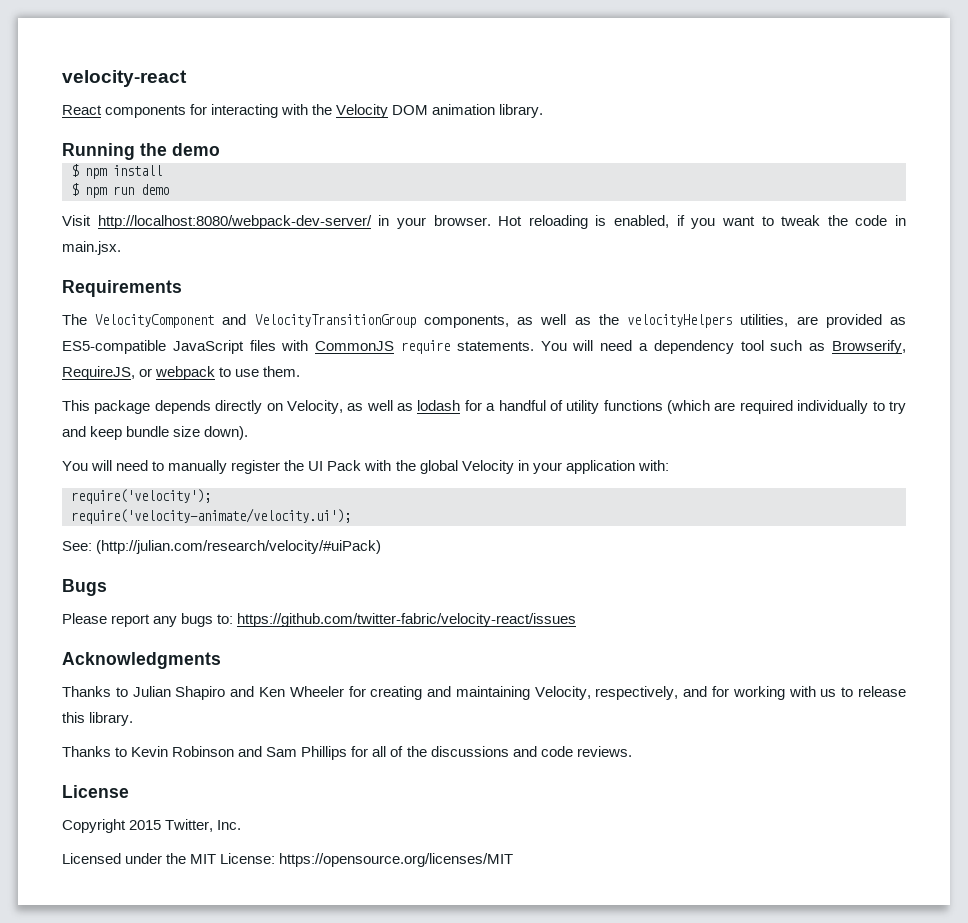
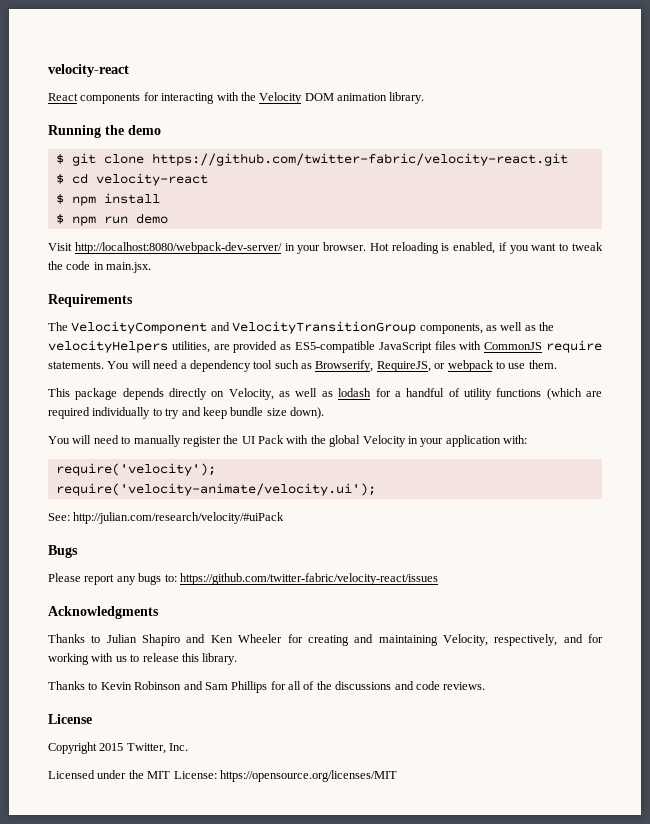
(220, 149) none -> [55,153,568,166] [55,173,208,186] // $ git clone https://github.com/twitter-fabric/velocity-react.git // $ cd velocity-react
[96,540,382,554] (http://julian.com/research/velocity/#uiPack) -> [73,512,285,524] http://julian.com/research/velocity/#uiPack

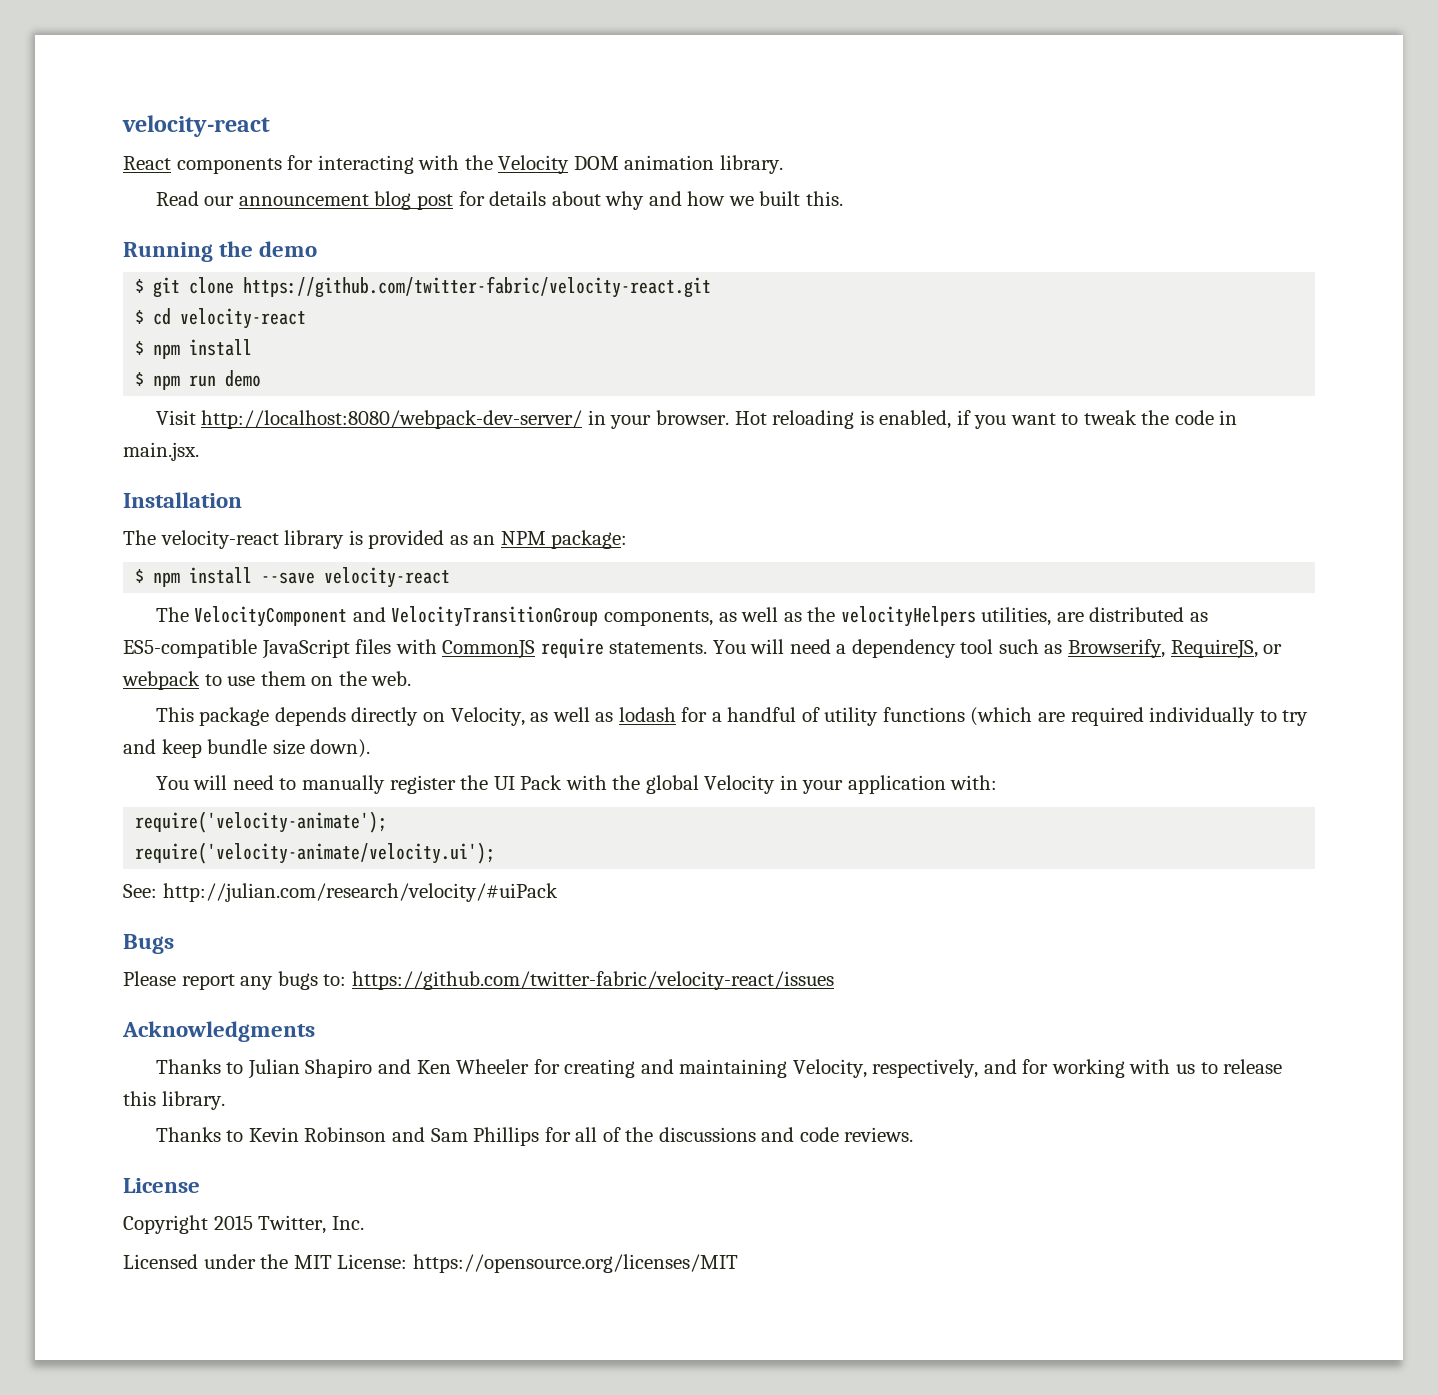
(425, 98) none -> [155,191,843,210] // Read our announcement blog post for details about why and how we built this.
[48,294,133,307] Requirements -> [123,492,242,508] [123,530,628,549] [135,567,451,588] Installation // The velocity-react library is provided as an NPM package: // $ npm install --save velocity-react
[233,341,278,353] provided -> [1089,607,1185,622] distributed
[528,360,557,369] them. -> [260,671,412,686] them on the web.
[55,463,216,476] require('velocity'); -> [135,811,388,833] require('velocity-animate');

